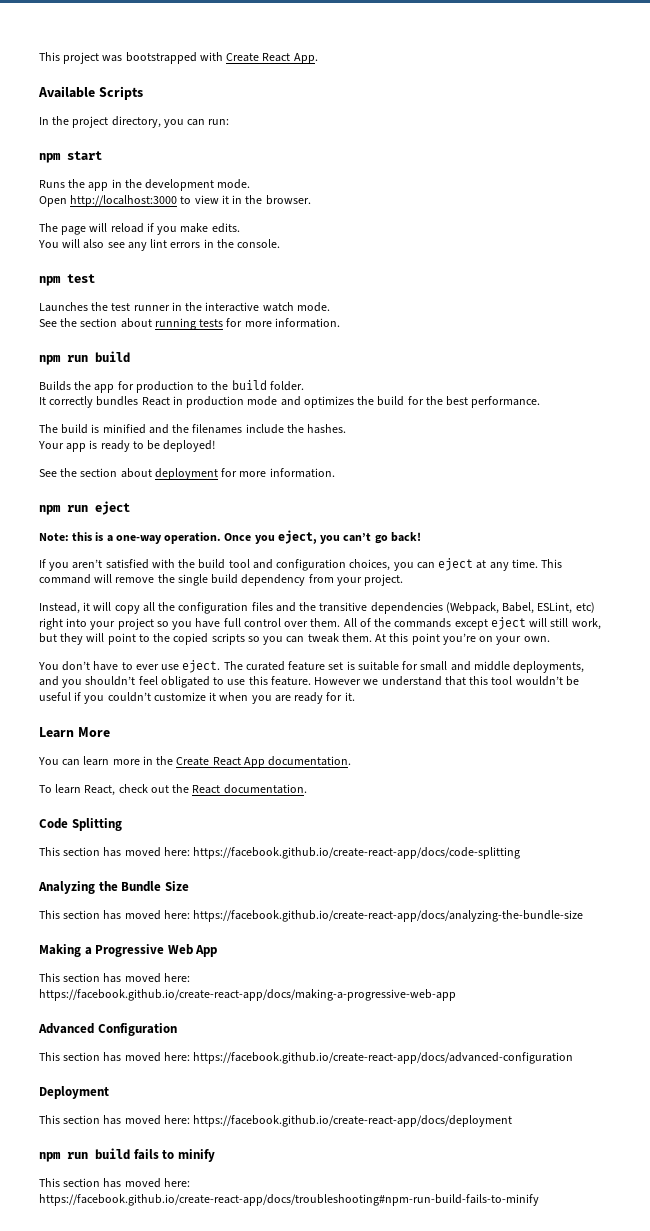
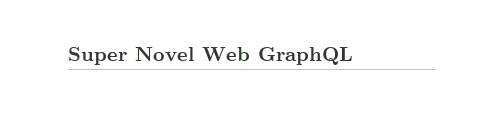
[39,52,318,64] [38,86,143,100] [39,116,230,128] [39,151,102,163] [39,179,251,191] [39,195,311,207] [39,223,240,235] [38,239,281,251] [39,274,95,286] [39,302,330,312] [39,318,340,330] [39,351,130,365] [39,380,304,393] [39,396,541,408] [39,424,347,434] [38,440,216,452] [39,468,335,480] [39,501,130,515] [39,530,421,544] [39,558,563,571] [39,574,404,586] [39,602,595,614] [39,617,601,630] [39,633,550,645] [38,660,585,673] [39,676,579,688] [39,692,355,704] [39,727,110,738] [38,756,352,768] [39,784,307,796] [39,818,122,831] [39,847,521,859] [38,881,189,894] [39,910,584,922] [39,944,218,957] [39,973,190,983] [39,989,456,1001] [38,1023,177,1036] [39,1052,574,1064] [39,1086,109,1099] [39,1115,513,1127] [39,1148,215,1162] [39,1178,190,1188] [39,1194,539,1206] This project was bootstrapped with Create React App. // Available Scripts // In the project directory, you can run: // npm start // Runs the app in the development mode. // Open http://localhost:3000 to view it in the browser. // The page will reload if you make edits. // You will also see any lint errors in the console. // npm test // Launches the test runner in the interactive watch mode. // See the section about running tests for more information. // npm run build // Builds the app for production to the build folder. // It correctly bundles React in production mode and optimizes the build for the best performance. // The build is minified and the filenames include the hashes. // Your app is ready to be deployed! // See the section about deployment for more information. // npm run eject // Note: this is a one-way operation. Once you eject, you can’t go back! // If you aren’t satisfied with the build tool and configuration choices, you can eject at any time. This command will remove the single build dependency from your project. // Instead, it will copy all the configuration files and the transitive dependencies (Webpack, Babel, ESLint, etc) right into your project so you have full control over them. All of the commands except eject will still work, but they will point to the copied scripts so you can tweak them. At this point you’re on your own. // You don’t have to ever use eject. The curated feature set is suitable for small and middle deployments, and you shouldn’t feel obligated to use this feature. However we understand that this tool wouldn’t be useful if you couldn’t customize it when you are ready for it. // Learn More // You can learn more in the Create React App documentation. // To learn React, check out the React documentation. // Code Splitting // This section has moved here: https://facebook.github.io/create-react-app/docs/code-splitting // Analyzing the Bundle Size // This section has moved here: https://facebook.github.io/create-react-app/docs/analyzing-the-bundle-size // Making a Progressive Web App // This section has moved here: https://facebook.github.io/create-react-app/docs/making-a-progressive-web-app // Advanced Configuration // This section has moved here: https://facebook.github.io/create-react-app/docs/advanced-configuration // Deployment // This section has moved here: https://facebook.github.io/create-react-app/docs/deployment // npm run build fails to minify // This section has moved here: https://facebook.github.io/create-react-app/docs/troubleshooting#npm-run-build-fails-to-minify -> [68,47,353,65] Super Novel Web GraphQL

